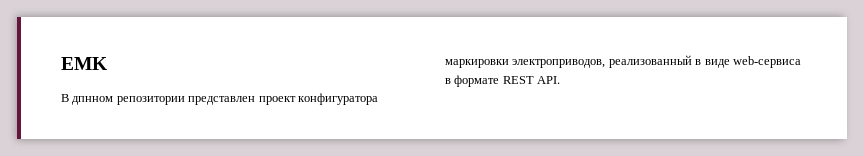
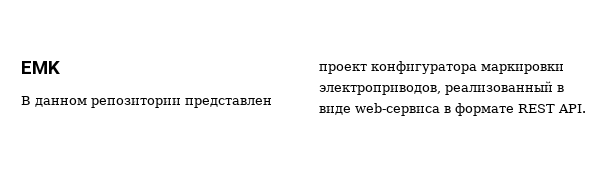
[72,96,114,105] дпнном -> [35,98,87,107] данном

